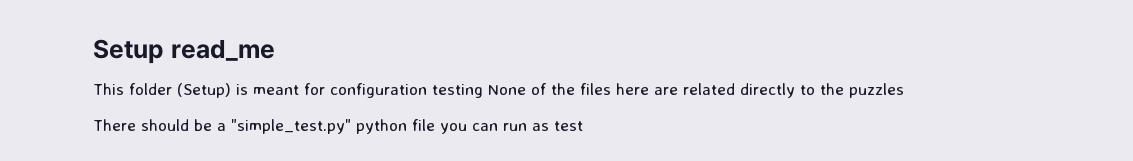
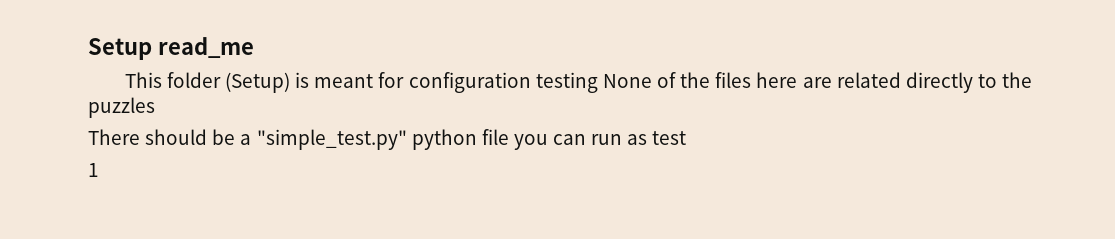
(583, 126) none -> [88,163,99,177] // 1

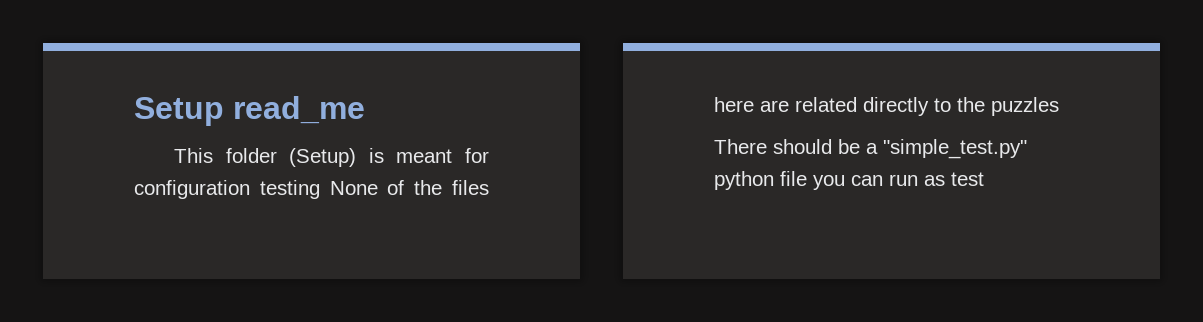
[88,163,99,177] // 1 -> (984, 179) none

